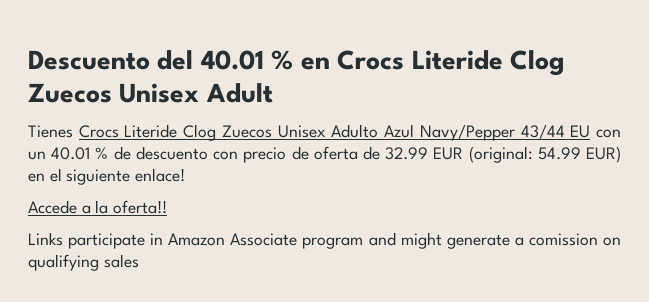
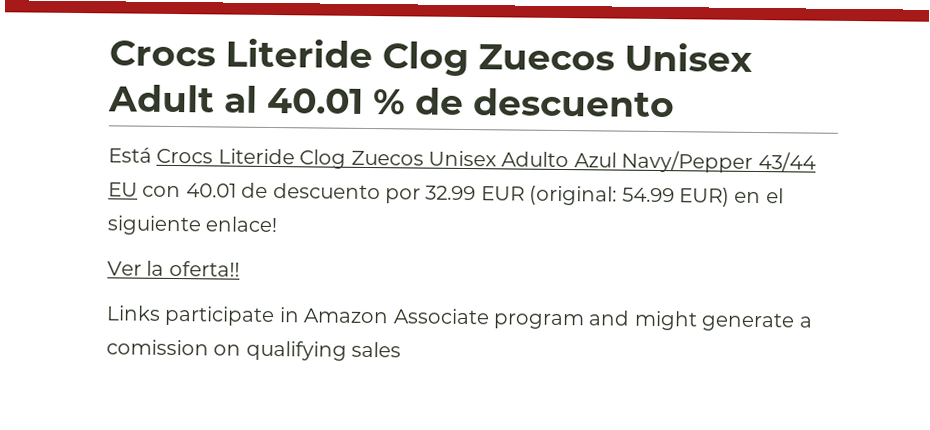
[28,50,330,70] Descuento del 40.01 % en -> (109, 53) none
[28,125,73,138] // Tienes -> [224,85,675,118] [108,147,152,163] al 40.01 % de descuento // Está
[28,146,380,163] un 40.01 % de descuento con precio de oferta de -> [185,182,421,204] 40.01 de descuento por
[28,200,91,214] Accede a -> [107,261,142,276] Ver

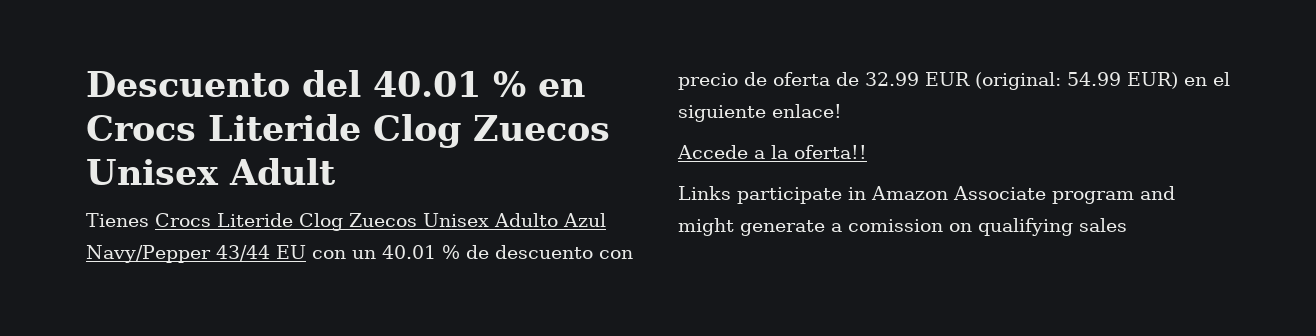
(109, 53) none -> [86,70,585,97] Descuento del 40.01 % en
[224,85,675,118] [108,147,152,163] al 40.01 % de descuento // Está -> [86,213,149,227] // Tienes
[185,182,421,204] 40.01 de descuento por -> [351,245,633,259] [678,72,859,90] un 40.01 % de descuento con precio de oferta de
[107,261,142,276] Ver -> [677,145,765,159] Accede a

